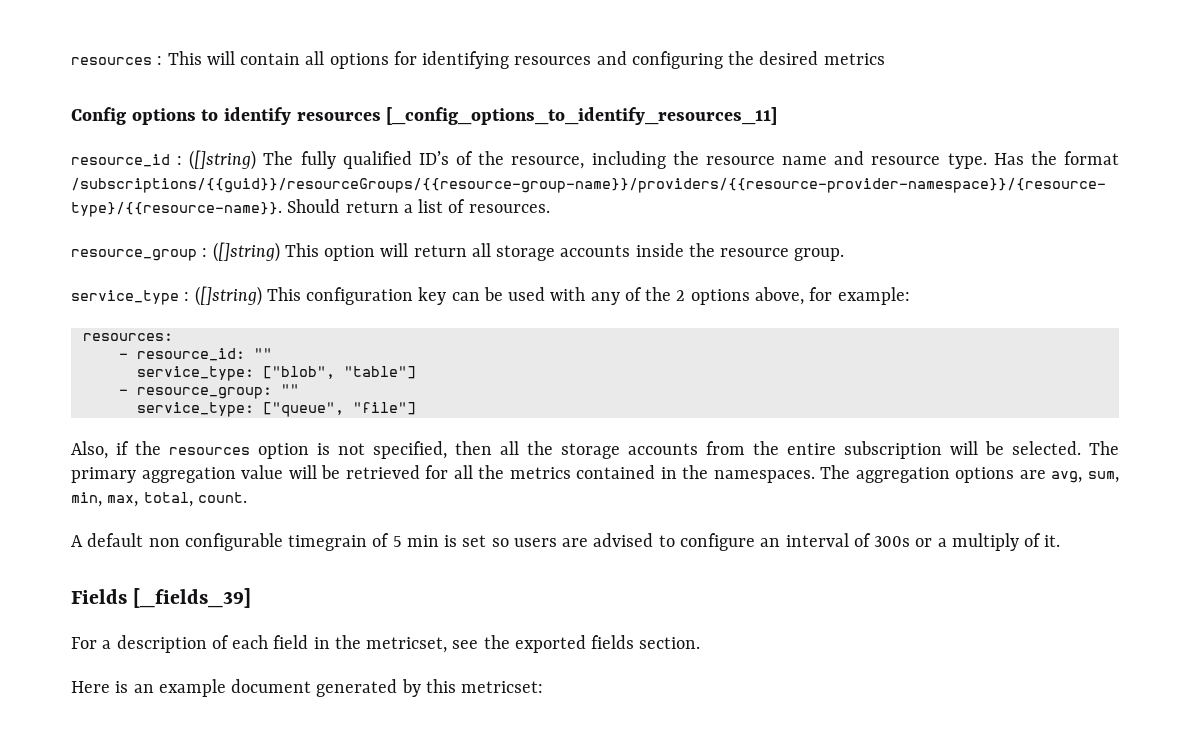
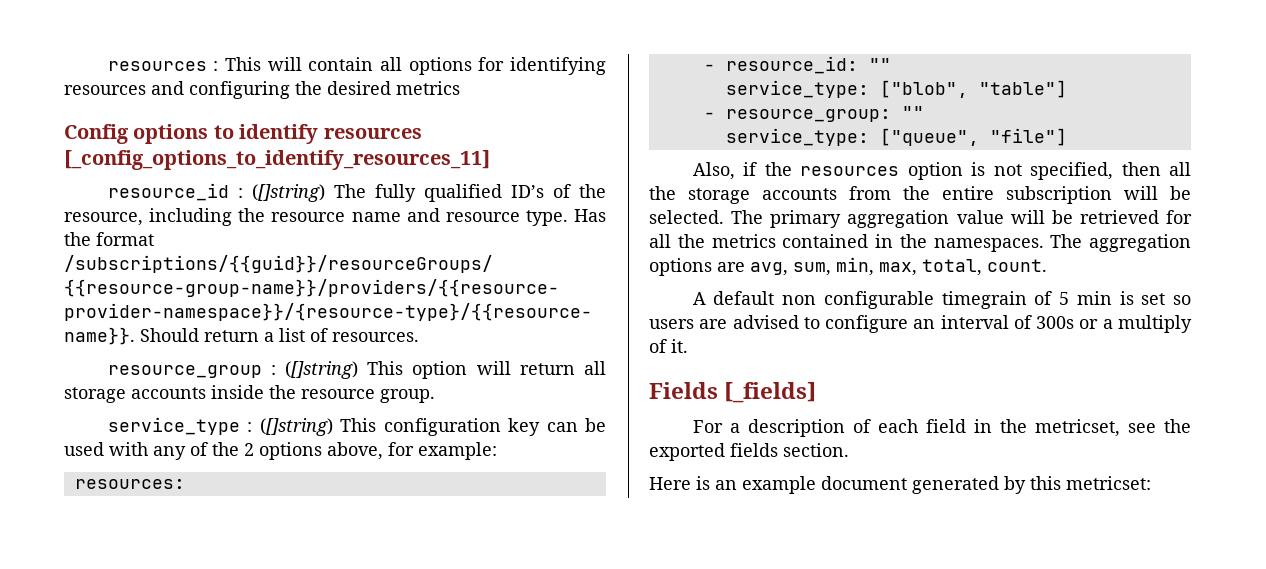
[133,588,252,608] [_fields_39] -> [724,382,817,403] [_fields]

